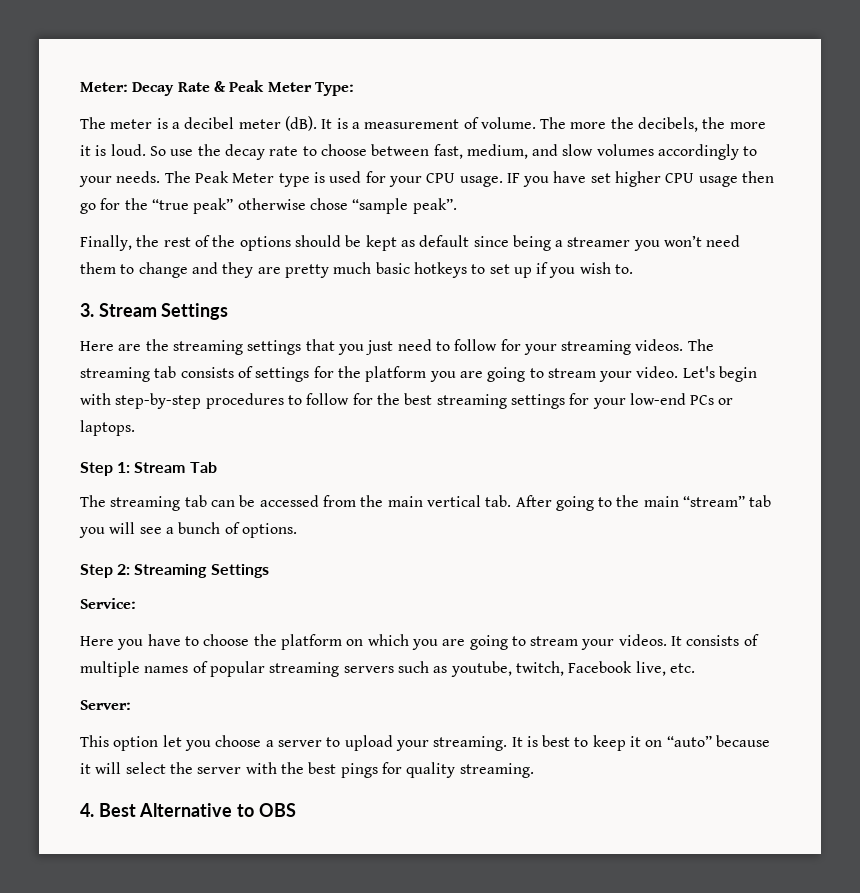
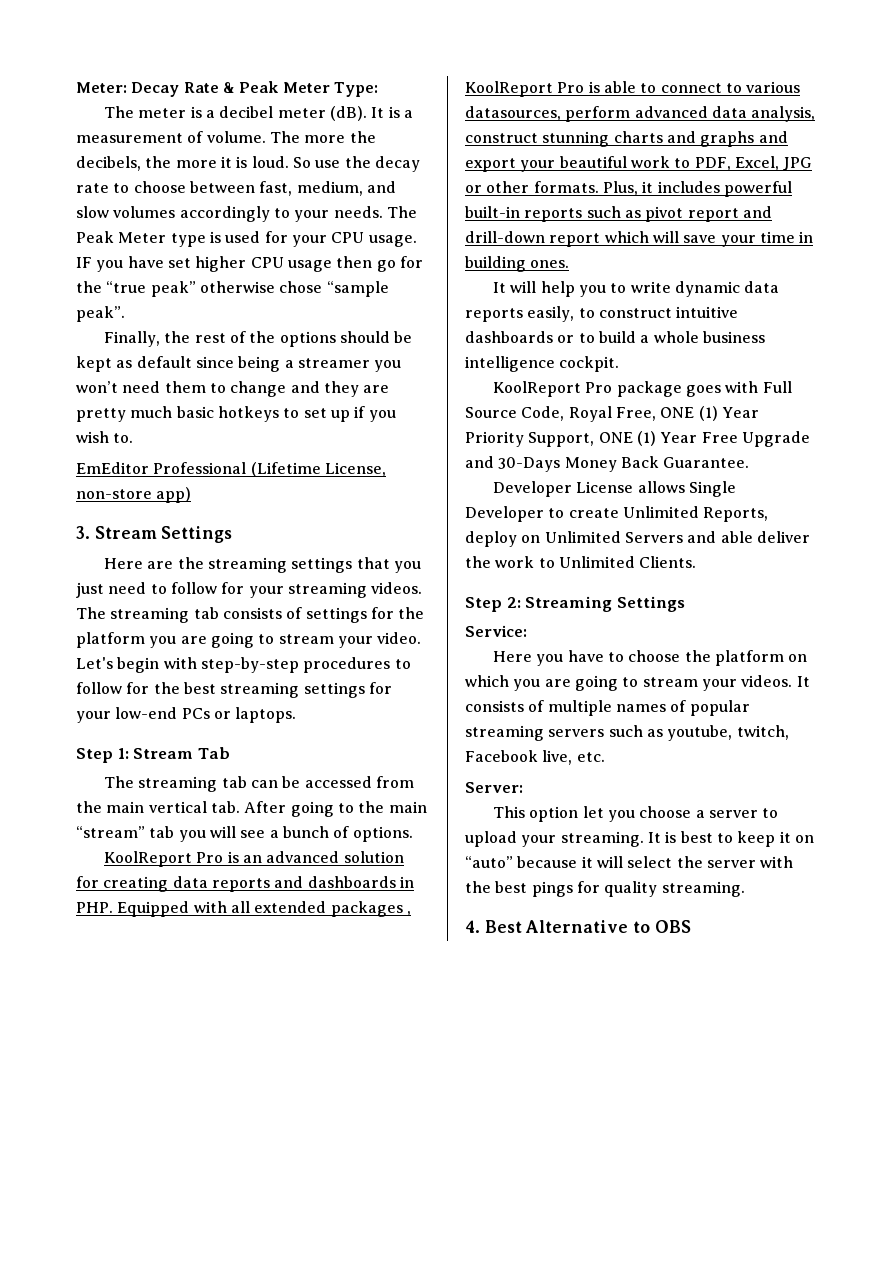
(634, 269) none -> [76,462,386,477] [76,487,192,503] // EmEditor Professional (Lifetime License, non-store app)
(297, 530) none -> [104,851,404,867] [76,876,414,892] [76,901,411,917] [465,81,801,97] [465,106,816,122] [465,131,788,147] [465,156,813,172] [465,181,792,197] [465,206,772,222] [465,231,814,247] [465,256,570,272] [493,281,780,297] [465,306,739,322] [465,331,765,343] [465,356,620,372] [493,381,792,397] [465,406,759,422] [465,431,810,447] [465,456,750,472] [493,481,737,497] [465,506,769,522] [465,531,810,547] [465,556,697,568] // KoolReport Pro is an advanced solution for creating data reports and dashboards in PHP. Equipped with all extended packages , KoolReport Pro is able to connect to various datasources, perform advanced data analysis, construct stunning charts and graphs and export your beautiful work to PDF, Excel, JPG or other formats. Plus, it includes powerful built-in reports such as pivot report and drill-down report which will save your time in building ones. // It will help you to write dynamic data reports easily, to construct intuitive dashboards or to build a whole business intelligence cockpit. // KoolReport Pro package goes with Full Source Code, Royal Free, ONE (1) Year Priority Support, ONE (1) Year Free Upgrade and 30-Days Money Back Guarantee. // Developer License allows Single Developer to create Unlimited Reports, deploy on Unlimited Servers and able deliver the work to Unlimited Clients.

